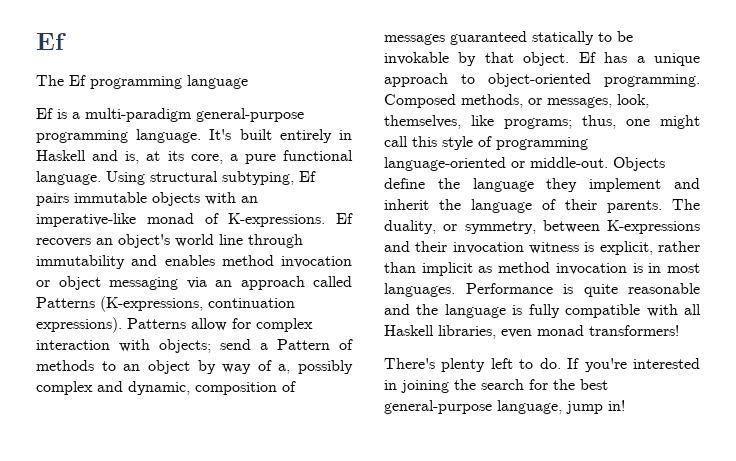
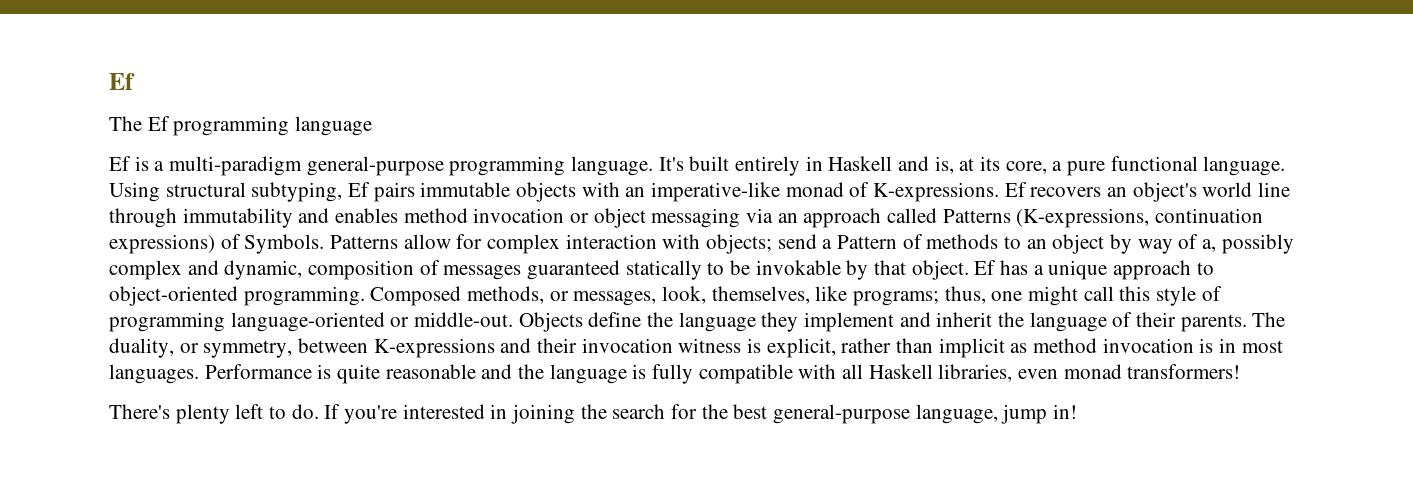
[36,317,122,333] expressions). -> [109,234,325,254] expressions) of Symbols.

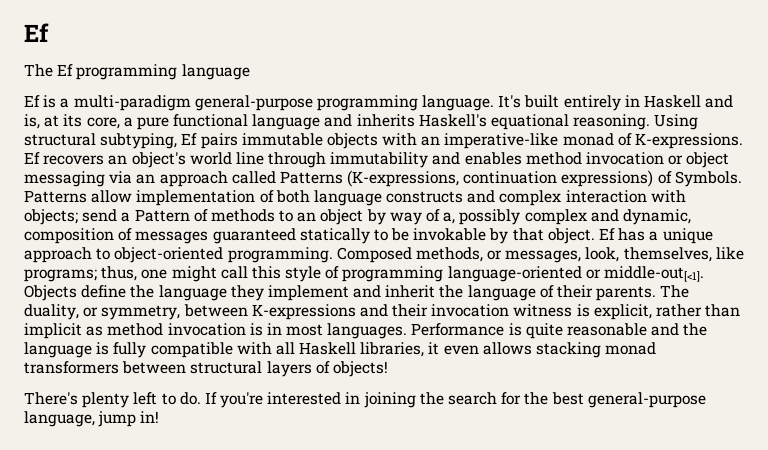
[1203,156,1286,176] language. -> [252,114,651,130] language and inherits Haskell's equational reasoning.
[456,234,483,249] for -> [136,190,496,206] implementation of both language constructs and
[414,312,514,327] middle-out. -> [604,266,705,282] middle-out[<1].
[1018,364,1241,379] even monad transformers! -> [428,342,657,358] [24,361,388,377] it even allows stacking monad transformers between structural layers of objects!

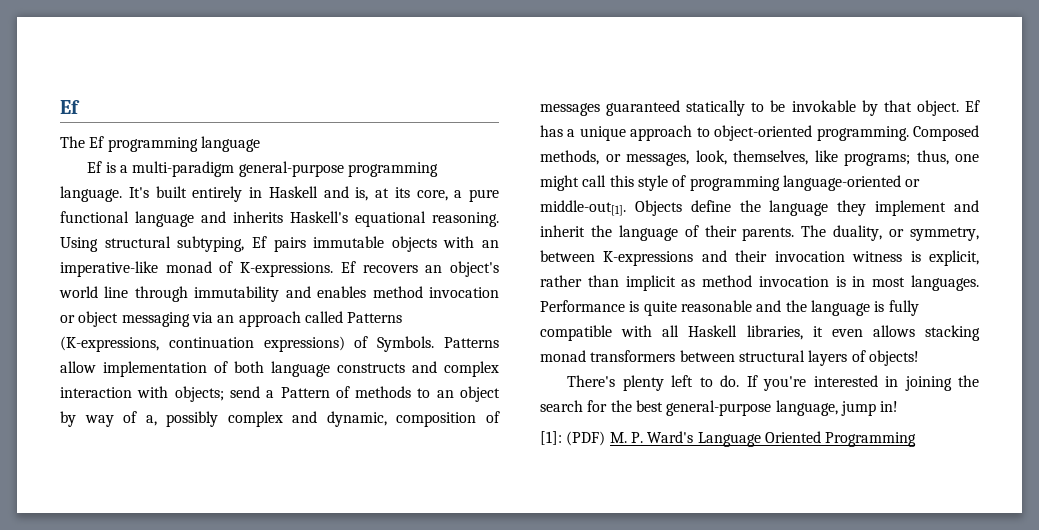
[604,266,705,282] middle-out[<1]. -> [540,200,626,216] middle-out[1].
(160, 417) none -> [540,431,917,447] // [1]: (PDF) M. P. Ward's Language Oriented Programming

